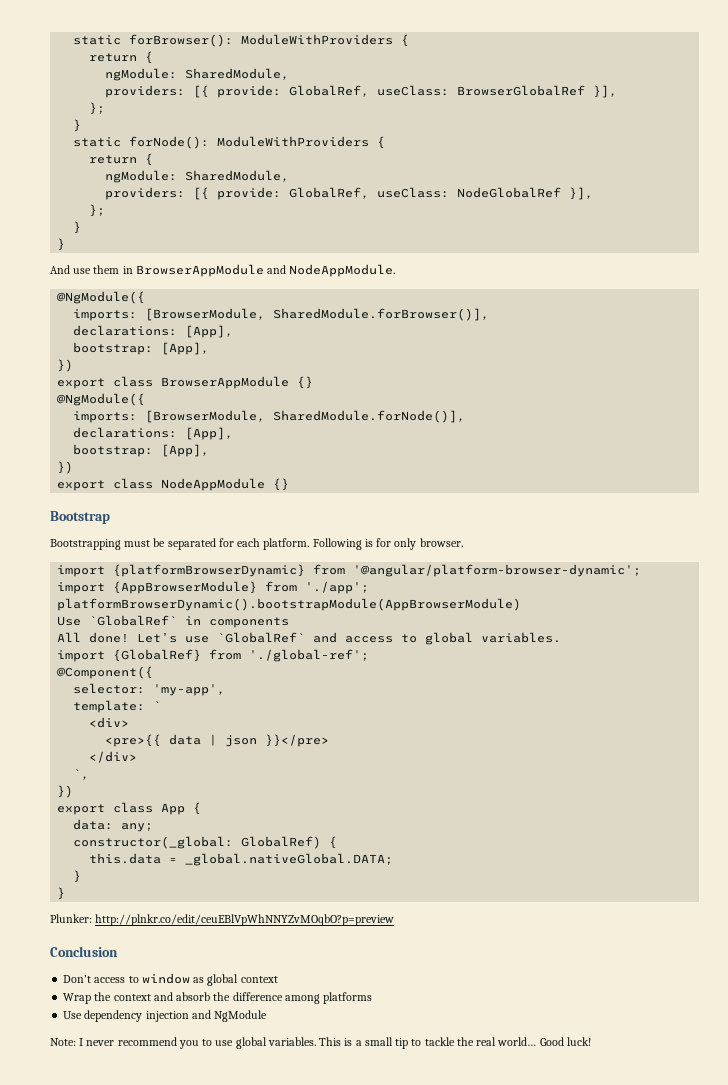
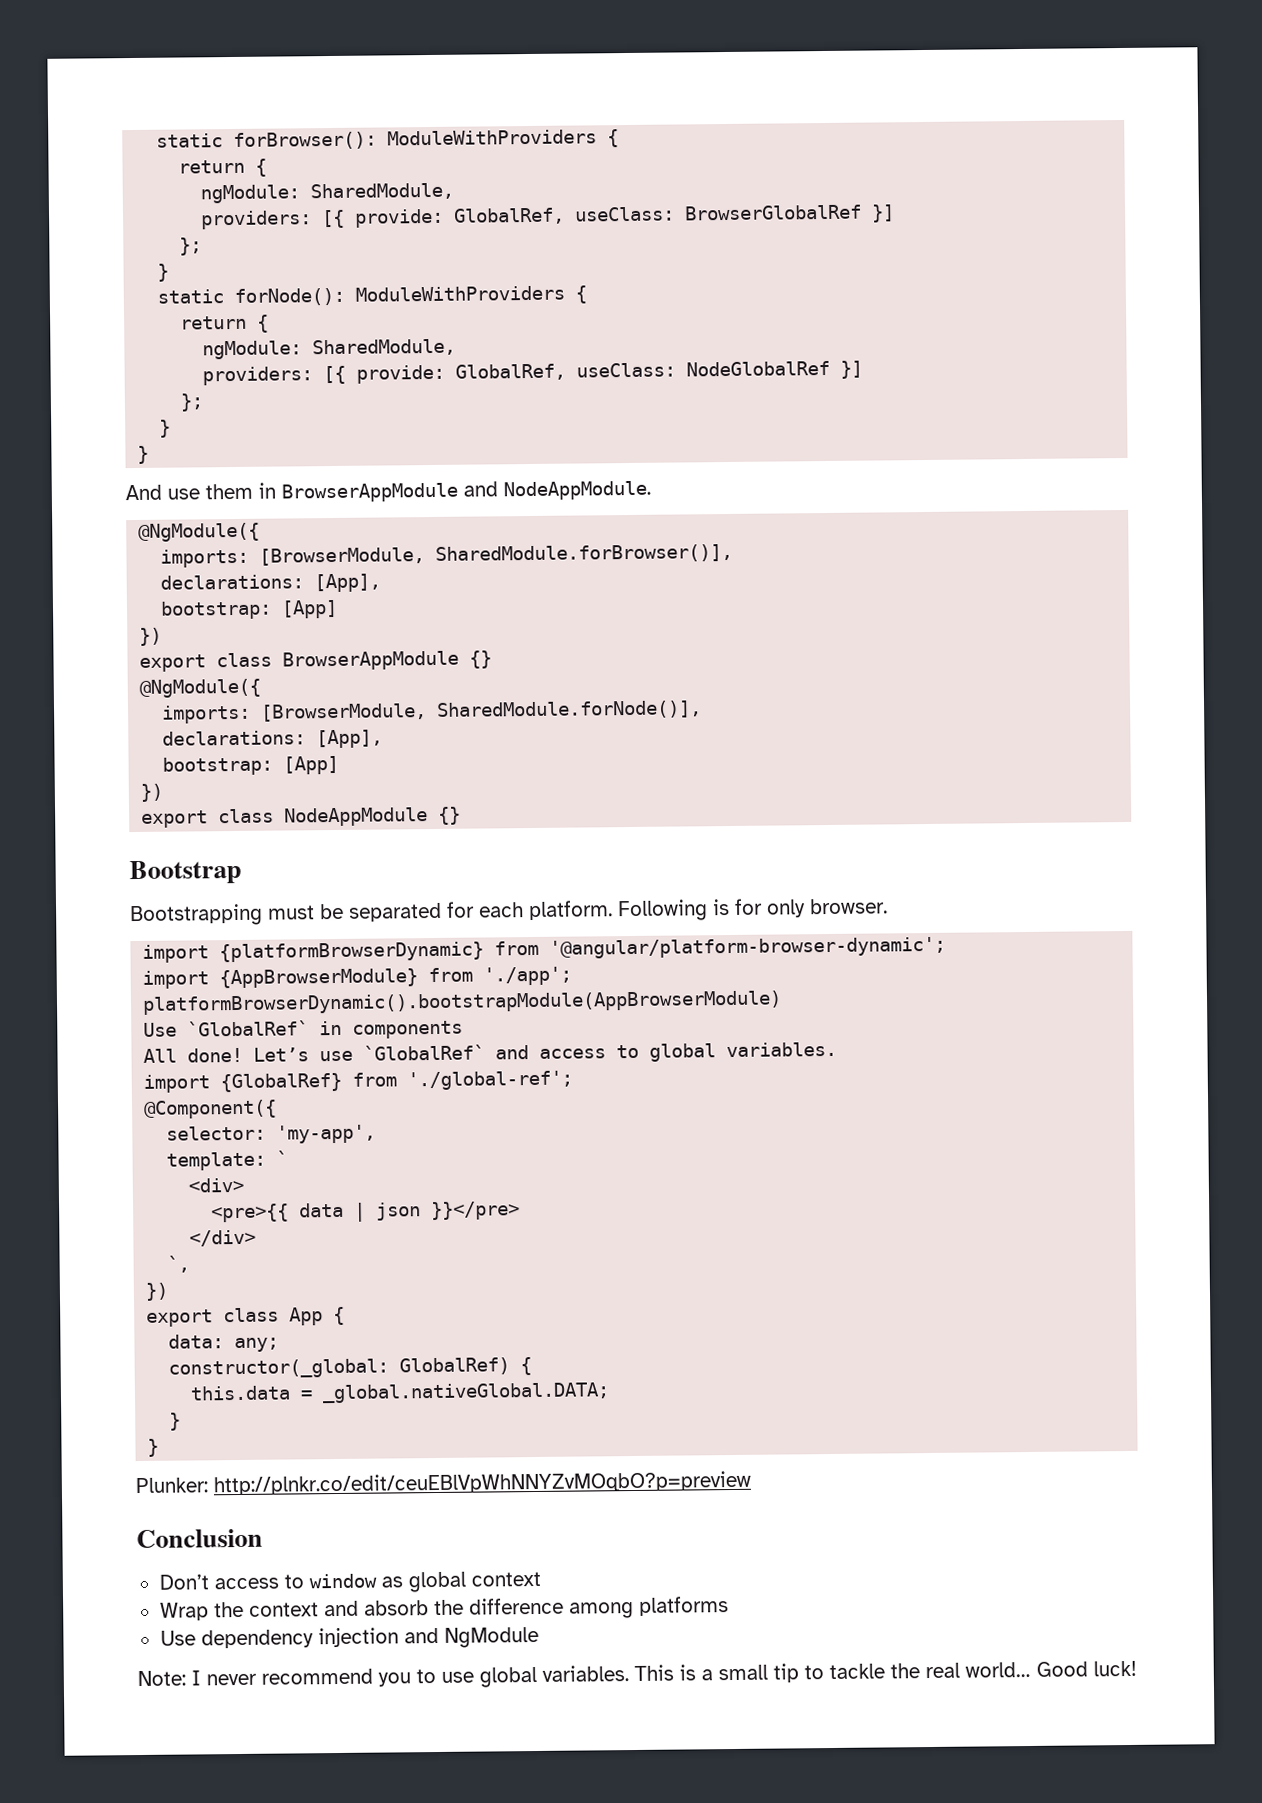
[593,85,618,98] }], -> [871,204,896,223] }]
[569,187,594,200] }], -> [840,360,864,379] }]
[161,342,210,355] [App], -> [281,599,339,619] [App]
[161,444,210,457] [App], -> [283,755,340,775] [App]

